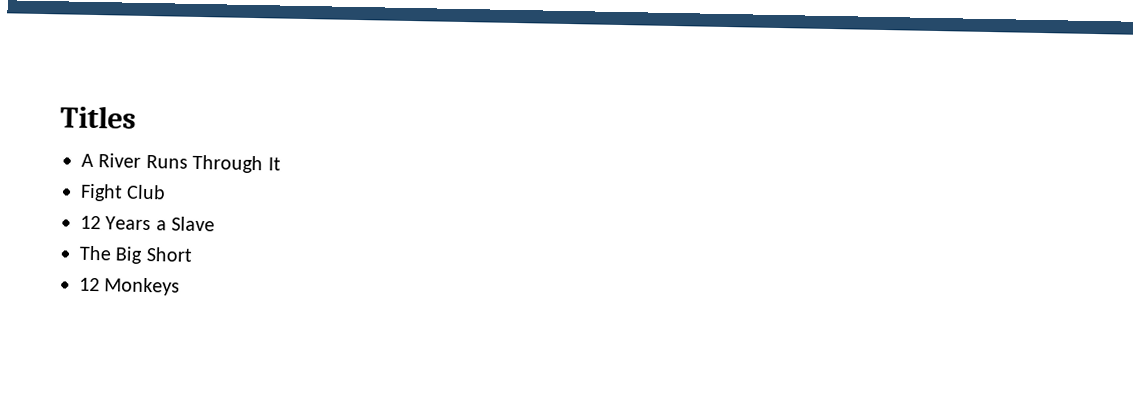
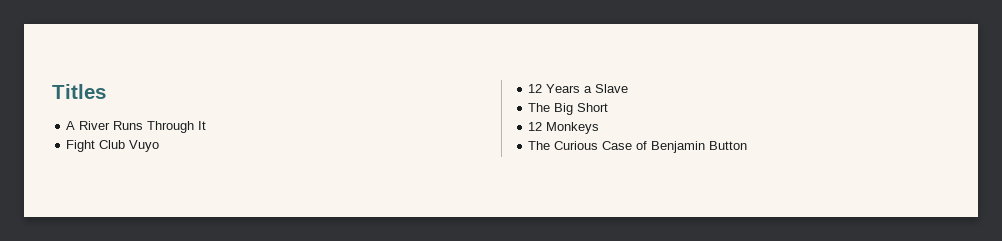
(167, 192) none -> [129,140,160,152] Vuyo
(181, 286) none -> [528,141,748,153] // The Curious Case of Benjamin Button

